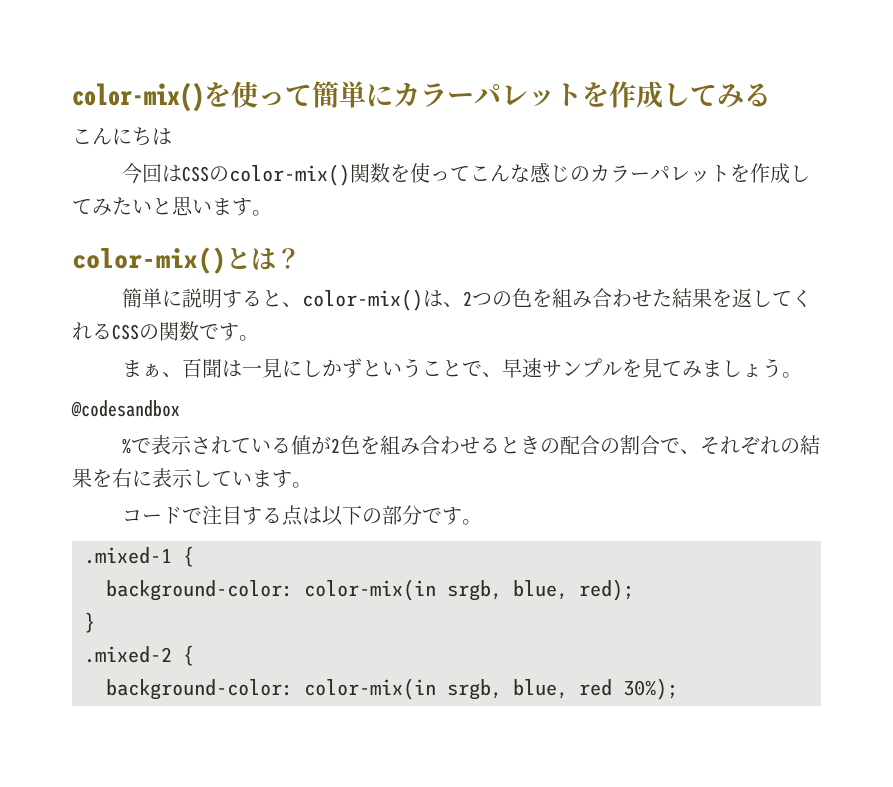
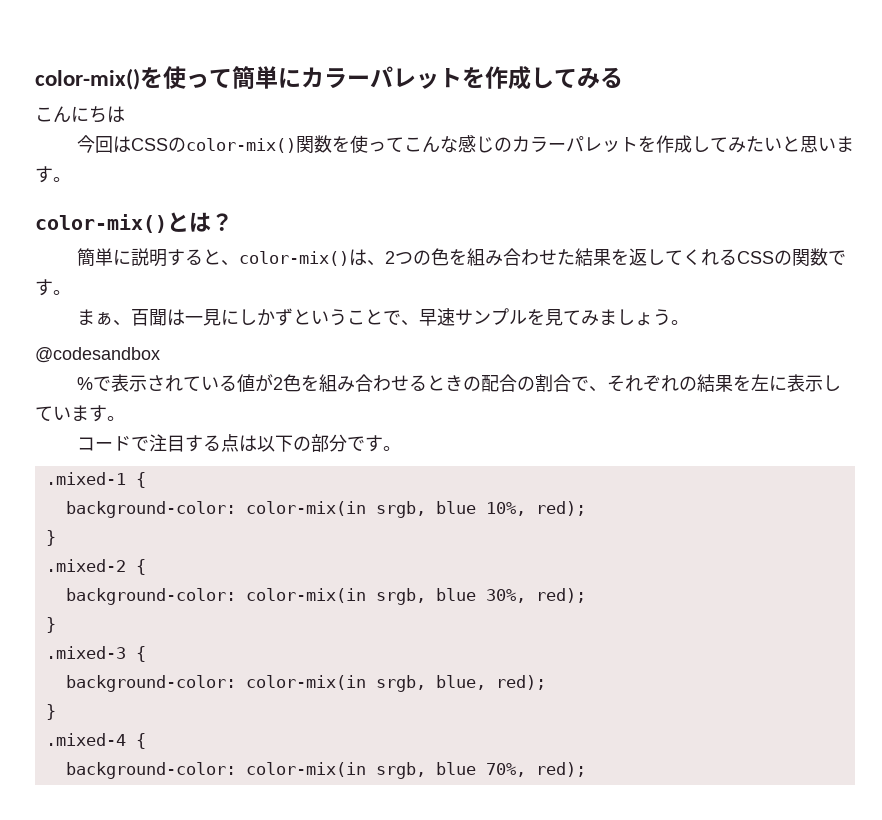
[112,468,132,488] 右 -> [750,374,769,391] 左
[513,580,568,600] blue, -> [435,501,526,516] blue 10%,
[513,678,678,700] blue, red 30%); -> [435,588,586,603] [45,617,56,633] [45,646,146,662] [65,675,546,692] [45,704,56,720] [45,733,146,749] [65,762,586,779] blue 30%, red); // } // .mixed-3 { // background-color: color-mix(in srgb, blue, red); // } // .mixed-4 { // background-color: color-mix(in srgb, blue 70%, red);

